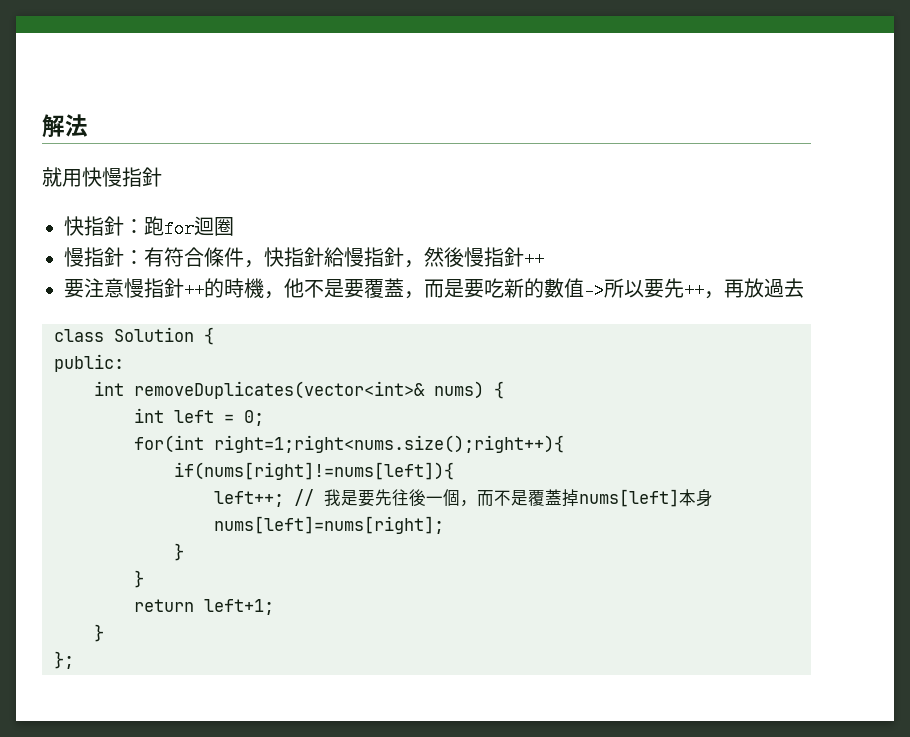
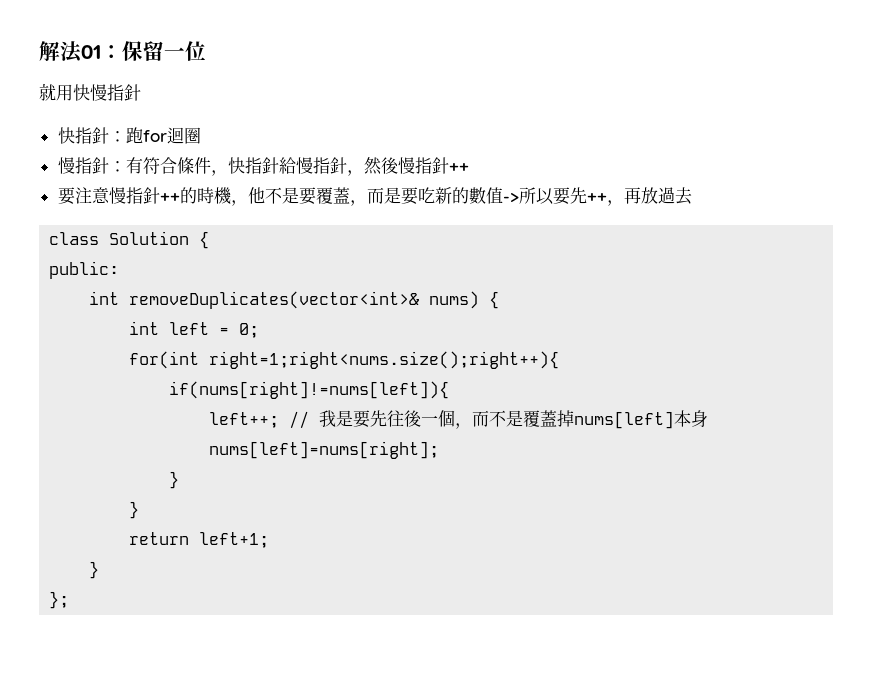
(88, 125) none -> [81,41,206,61] 01：保留一位

